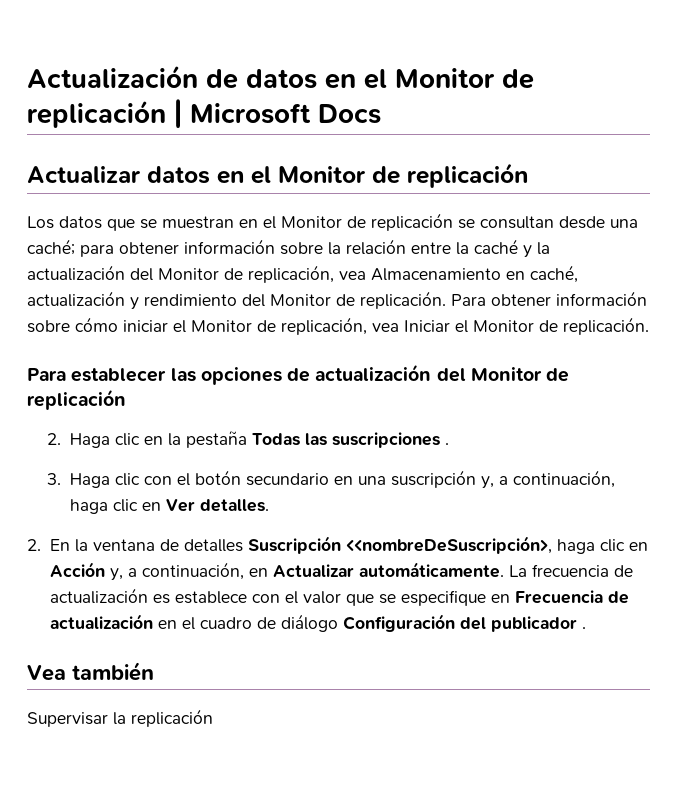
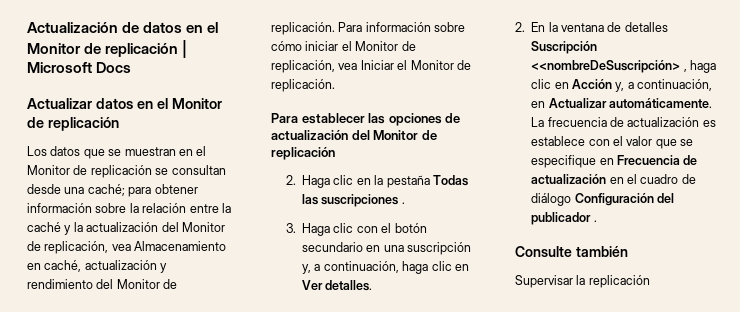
[491,294,551,306] obtener -> (363, 27) none
[345,536,552,554] <<nombreDeSuscripción>, -> [531,60,687,73] <<nombreDeSuscripción> ,
[27,665,66,681] Vea -> [515,246,572,257] Consulte

